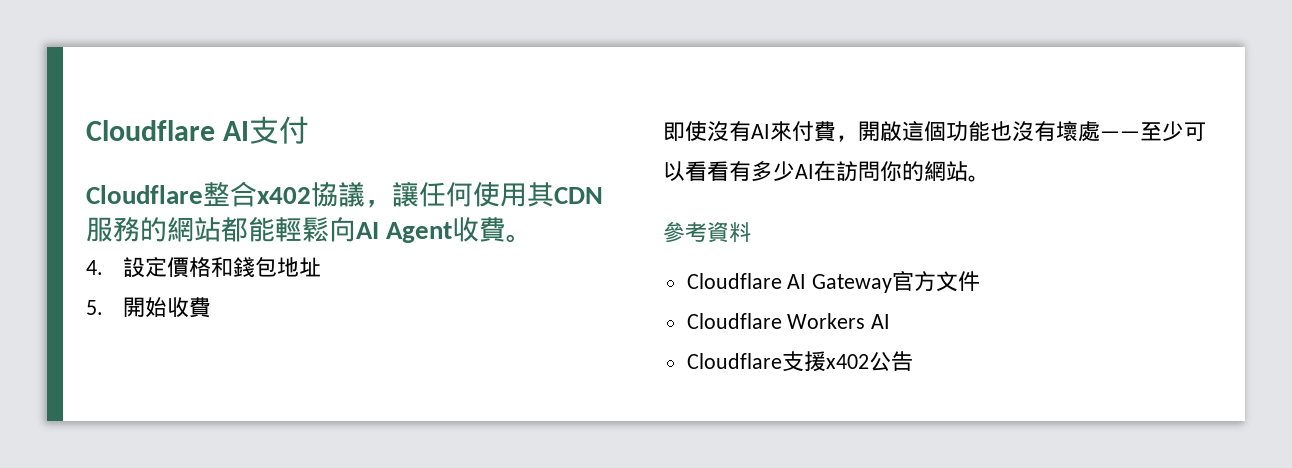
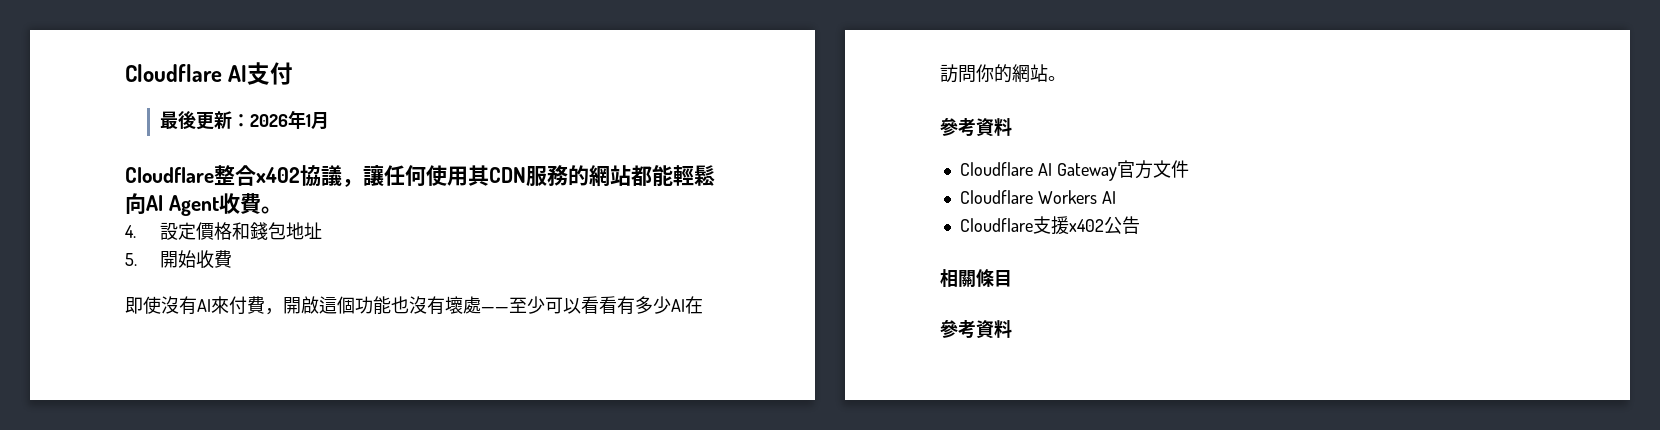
(310, 130) none -> [159,110,329,130] // 最後更新：2026年1月
(913, 361) none -> [940,269,1012,288] [940,319,1012,339] // 相關條目 // 參考資料

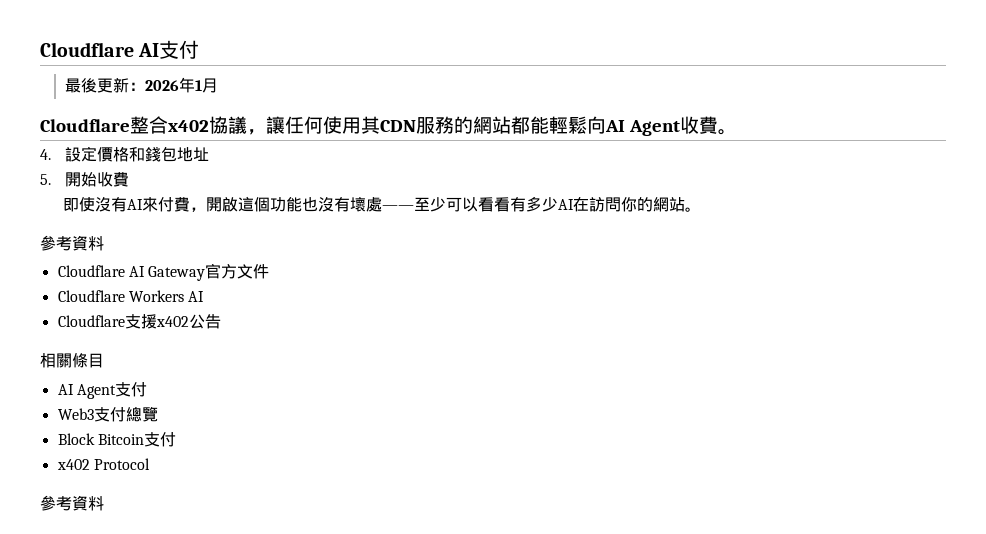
(1012, 278) none -> [57,382,147,399] [57,406,158,422] [57,432,176,447] [56,458,150,470] // AI Agent支付 // Web3支付總覽 // Block Bitcoin支付 // x402 Protocol

